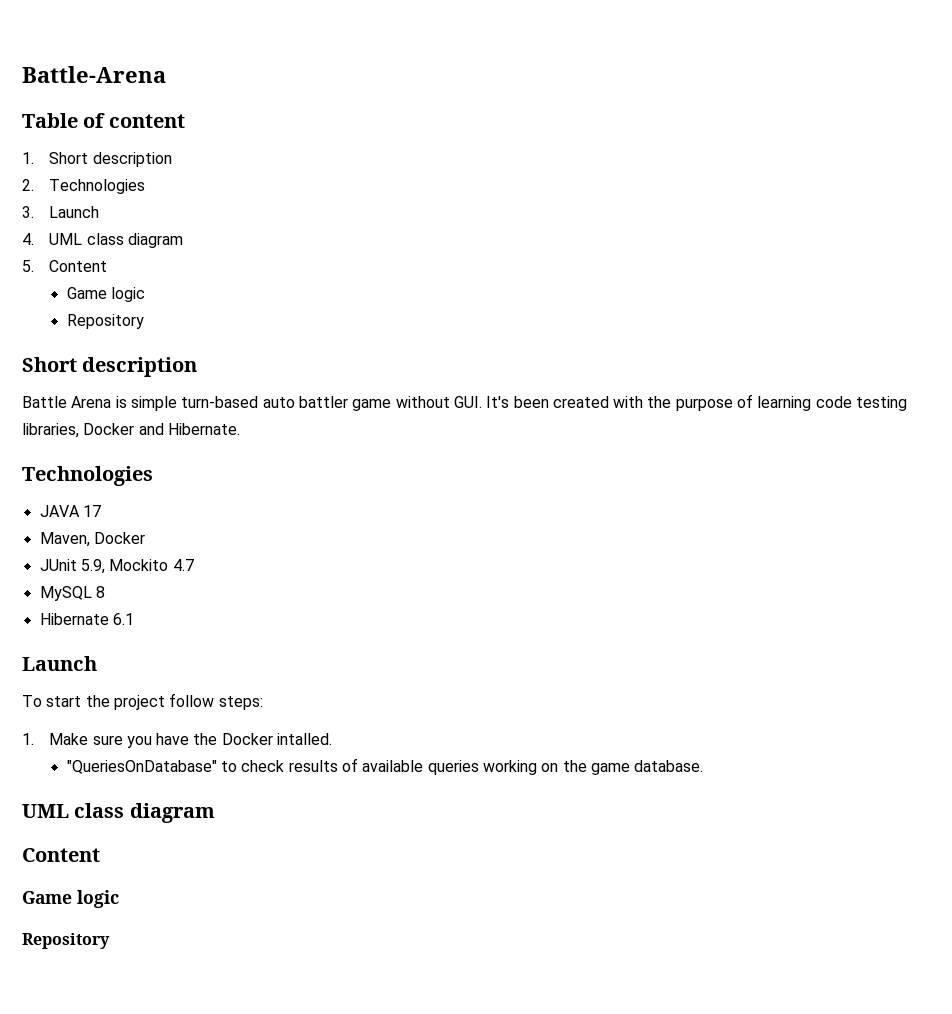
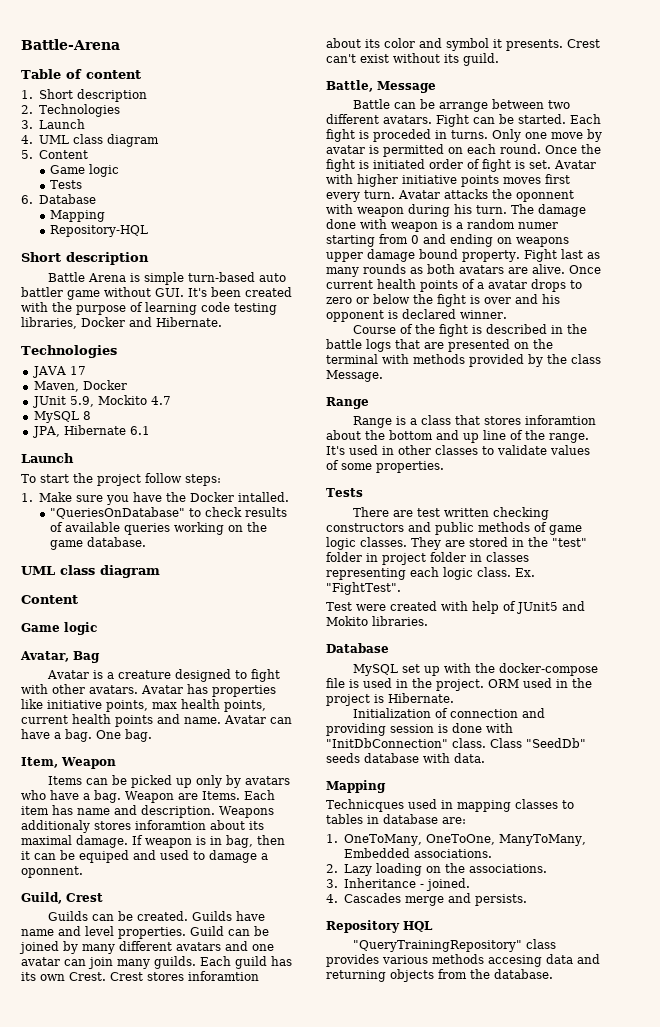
[66,314,144,329] Repository -> [49,180,82,189] [21,194,96,204] [49,210,105,222] [49,225,148,237] Tests // 6. Database // Mapping // Repository-HQL
(105, 592) none -> [31,426,60,438] JPA,
[22,933,110,949] Repository -> [20,651,100,663] [46,669,280,682] [21,684,276,697] [21,699,266,712] [21,714,292,727] [21,729,152,742] [21,757,116,769] [47,775,290,788] [21,790,275,803] [21,805,274,818] [21,820,264,833] [21,835,285,848] [21,850,268,863] [21,866,83,878] [21,892,103,904] [47,911,265,921] [21,926,269,939] [19,941,274,954] [21,956,292,969] [21,971,259,981] [326,38,600,51] [326,53,499,66] [326,80,436,93] [352,99,570,112] [326,114,601,127] [326,129,602,142] [326,144,601,157] [326,159,596,172] [326,174,570,187] [326,189,574,202] [326,204,586,217] [326,219,558,232] [326,234,569,247] [326,249,600,262] [326,264,601,277] [326,279,582,292] [326,294,560,307] [326,309,507,322] [352,324,587,337] [326,339,553,352] [326,354,601,367] [326,370,383,382] [326,397,369,409] [352,415,596,428] [326,430,589,443] [326,445,590,455] [326,460,444,473] [326,488,363,497] [352,507,549,520] [326,522,582,535] [326,537,587,550] [326,552,529,565] [326,567,535,580] [326,582,401,595] [326,601,585,614] [326,616,428,626] [326,643,389,653] [352,663,598,676] [326,678,592,691] [326,693,454,706] [352,708,545,718] [326,723,513,736] [326,738,586,748] [326,753,485,763] [326,780,386,793] [326,799,574,812] [326,814,466,824] [326,834,586,846] [343,848,492,858] [326,863,547,876] [326,878,470,891] [326,893,527,906] [326,920,433,933] [352,939,556,952] [326,954,600,967] [326,969,553,982] Avatar, Bag // Avatar is a creature designed to fight with other avatars. Avatar has properties like initiative points, max health points, current health points and name. Avatar can have a bag. One bag. // Item, Weapon // Items can be picked up only by avatars who have a bag. Weapon are Items. Each item has name and description. Weapons additionaly stores inforamtion about its maximal damage. If weapon is in bag, then it can be equiped and used to damage a oponnent. // Guild, Crest // Guilds can be created. Guilds have name and level properties. Guild can be joined by many different avatars and one avatar can join many guilds. Each guild has its own Crest. Crest stores inforamtion about its color and symbol it presents. Crest can't exist without its guild. // Battle, Message // Battle can be arrange between two different avatars. Fight can be started. Each fight is proceded in turns. Only one move by avatar is permitted on each round. Once the fight is initiated order of fight is set. Avatar with higher initiative points moves first every turn. Avatar attacks the oponnent with weapon during his turn. The damage done with weapon is a random numer starting from 0 and ending on weapons upper damage bound property. Fight last as many rounds as both avatars are alive. Once current health points of a avatar drops to zero or below the fight is over and his opponent is declared winner. // Course of the fight is described in the battle logs that are presented on the terminal with methods provided by the class Message. // Range // Range is a class that stores inforamtion about the bottom and up line of the range. It's used in other classes to validate values of some properties. // Tests // There are test written checking constructors and public methods of game logic classes. They are stored in the "test" folder in project folder in classes representing each logic class. Ex. "FightTest". // Test were created with help of JUnit5 and Mokito libraries. // Database // MySQL set up with the docker-compose file is used in the project. ORM used in the project is Hibernate. // Initialization of connection and providing session is done with "InitDbConnection" class. Class "SeedDb" seeds database with data. // Mapping // Technicques used in mapping classes to tables in database are: // 1. OneToMany, OneToOne, ManyToMany, Embedded associations. // 2. Lazy loading on the associations. // 3. Inheritance - joined. // 4. Cascades merge and persists. // Repository HQL // "QueryTrainingRepository" class provides various methods accesing data and returning objects from the database.

